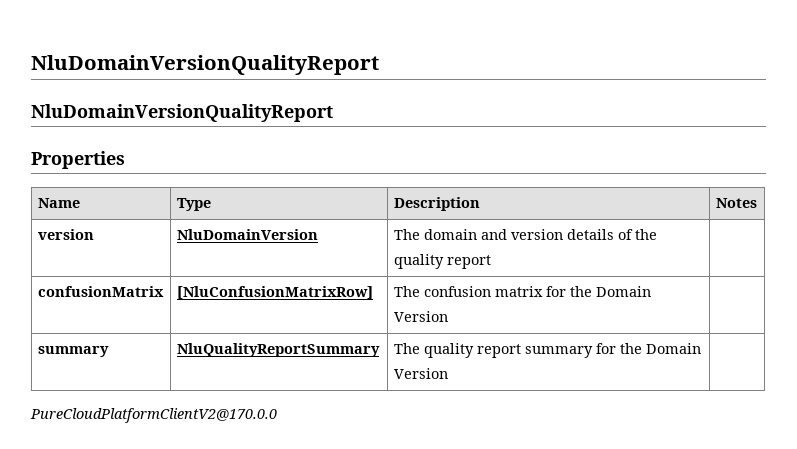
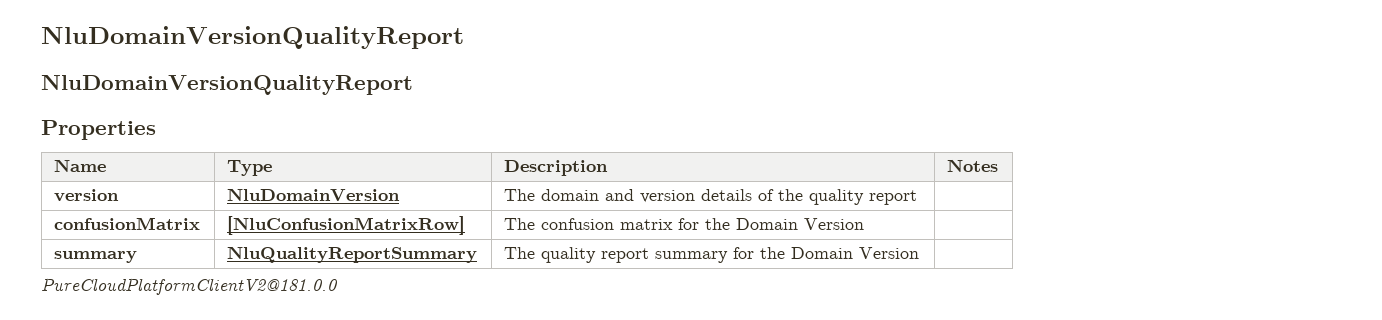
[30,408,277,423] PureCloudPlatformClientV2@170.0.0 -> [41,278,337,295] PureCloudPlatformClientV2@181.0.0

